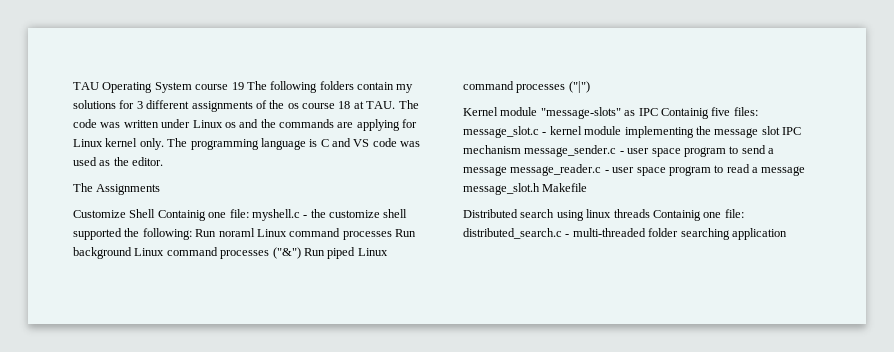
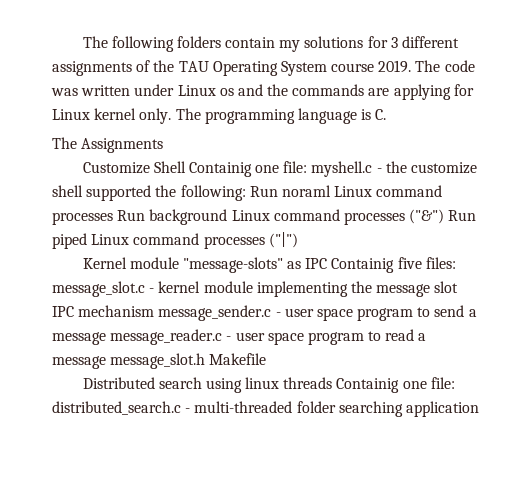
[73,82,244,93] TAU Operating System course 19 -> (82, 42) none
[287,101,396,109] os course 18 at TAU. -> [178,60,412,76] TAU Operating System course 2019.
[320,138,421,147] [73,157,164,166] C and VS code was used as the editor. -> [375,109,387,120] C.

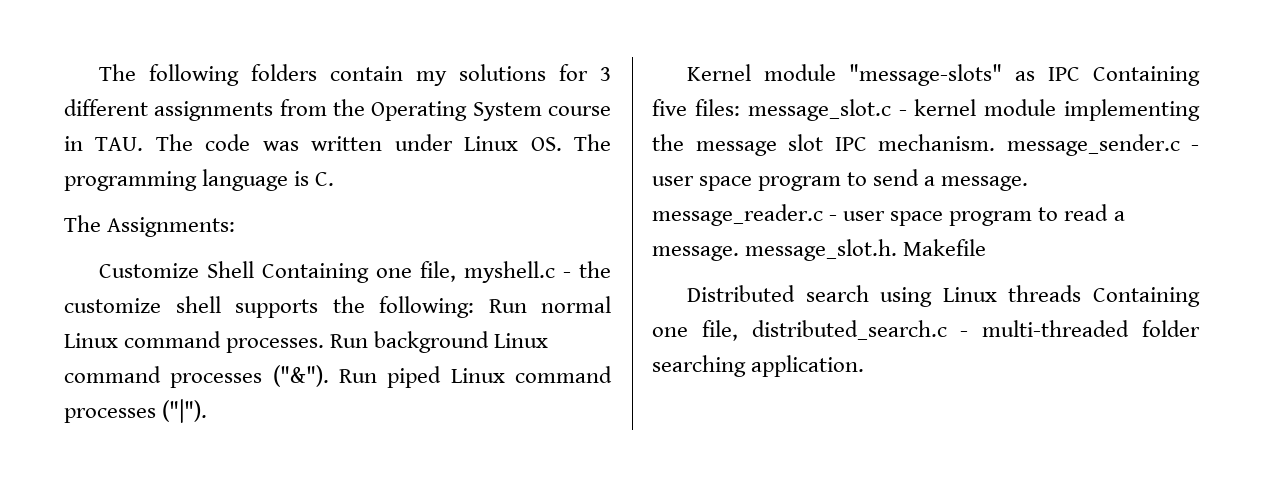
[136,60,209,72] of the TAU -> [279,99,365,116] from the
[378,60,412,73] 2019. -> [64,136,144,151] in TAU.
[219,84,474,100] [52,108,172,124] os and the commands are applying for Linux kernel only. -> [530,137,562,151] OS.
[81,138,164,153] Assignments -> [107,217,236,237] Assignments:
[188,161,308,177] Containig one file: -> [262,261,457,283] Containing one file,
[86,185,152,201] supported -> [235,299,318,318] supports
[281,185,443,197] [52,212,113,225] noraml Linux command processes -> [541,296,611,313] [64,331,325,353] normal Linux command processes.
[409,209,445,224] ("&") -> [272,365,329,387] ("&").
[268,232,298,248] ("|") -> [162,399,208,423] ("|").
[331,258,395,273] Containig -> [1093,66,1200,86] Containing
[78,305,155,317] mechanism -> [878,134,995,151] mechanism.
[52,332,106,345] message -> [941,176,1029,191] message.
[52,353,206,369] message message_slot.h -> [652,239,898,261] message. message_slot.h.
[245,377,455,393] linux threads Containig one file: -> [942,285,1200,307] [652,320,738,341] Linux threads Containing one file,
[405,401,479,417] application -> [751,355,865,377] application.

